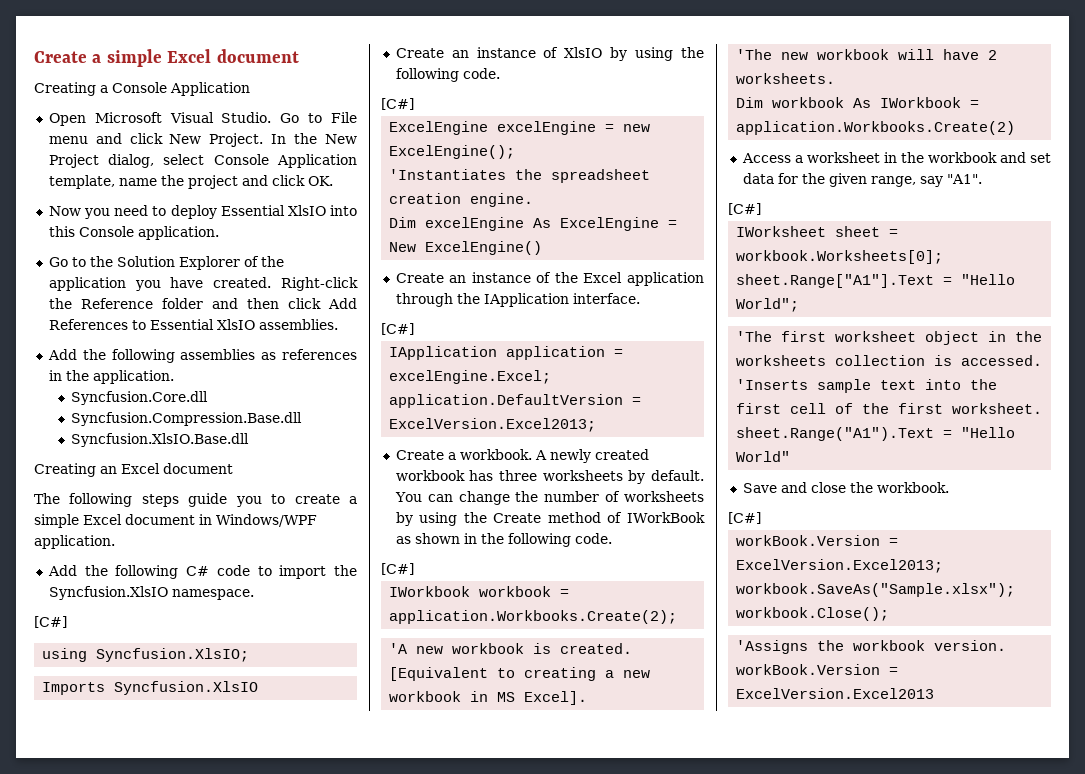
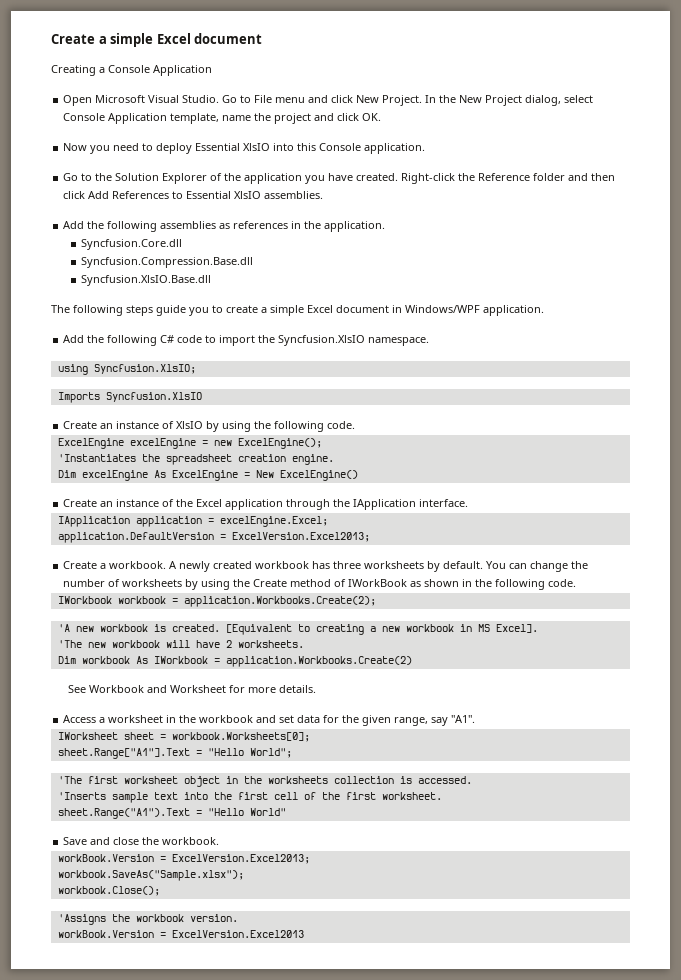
[34,463,233,477] // Creating an Excel document -> (211, 280) none
[34,616,67,628] // [C#] -> (430, 341) none
[381,98,414,110] // [C#] -> (356, 425) none
[381,323,414,335] // [C#] -> (469, 503) none
[381,563,414,575] // [C#] -> (577, 583) none
(1016, 128) none -> [68,685,317,693] // See Workbook and Worksheet for more details.
[728,203,761,215] // [C#] -> (476, 719) none
[728,512,761,524] // [C#] -> (220, 841) none

